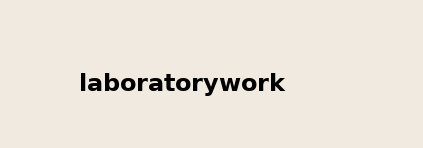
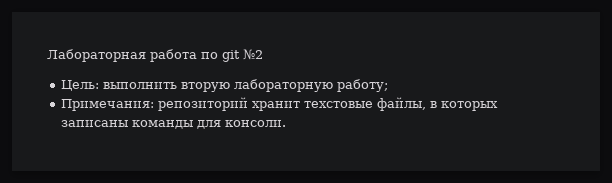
[79,73,286,96] laboratorywork -> [47,49,263,62] [60,79,388,92] [60,97,498,111] [60,120,286,129] Лабораторная работа по git №2 // Цель: выполнить вторую лабораторную работу; // Примечания: репозиторий хранит техстовые файлы, в которых записаны команды для консоли.

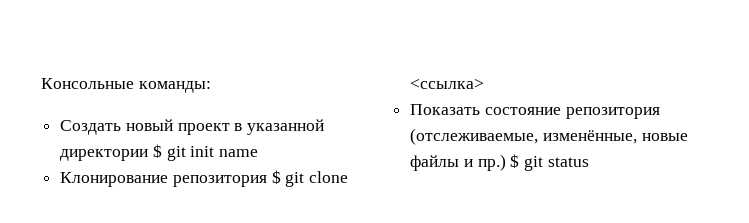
[47,49,263,62] [60,79,388,92] [60,97,498,111] [60,120,286,129] Лабораторная работа по git №2 // Цель: выполнить вторую лабораторную работу; // Примечания: репозиторий хранит техстовые файлы, в которых записаны команды для консоли. -> [41,78,211,93] [60,119,325,135] [60,144,259,161] [60,170,349,187] [410,78,485,89] [410,104,660,119] [410,128,688,145] [410,154,589,171] Консольные команды: // Создать новый проект в указанной директории $ git init name // Клонирование репозитория $ git clone <ссылка> // Показать состояние репозитория (отслеживаемые, изменённые, новые файлы и пр.) $ git status

